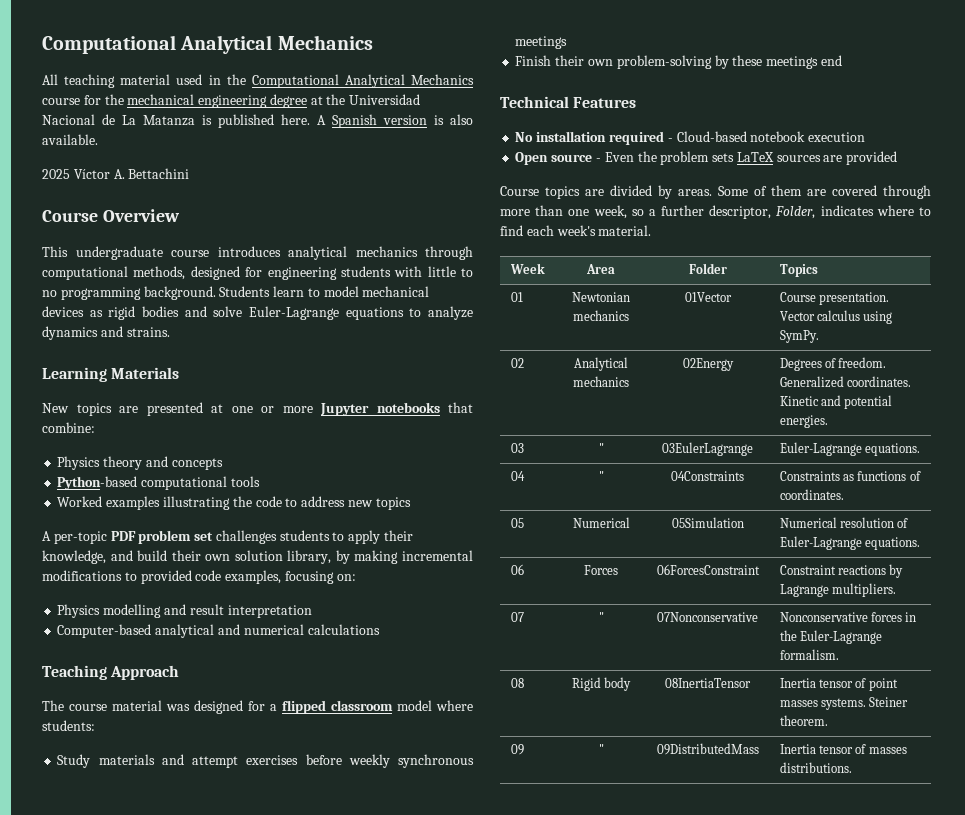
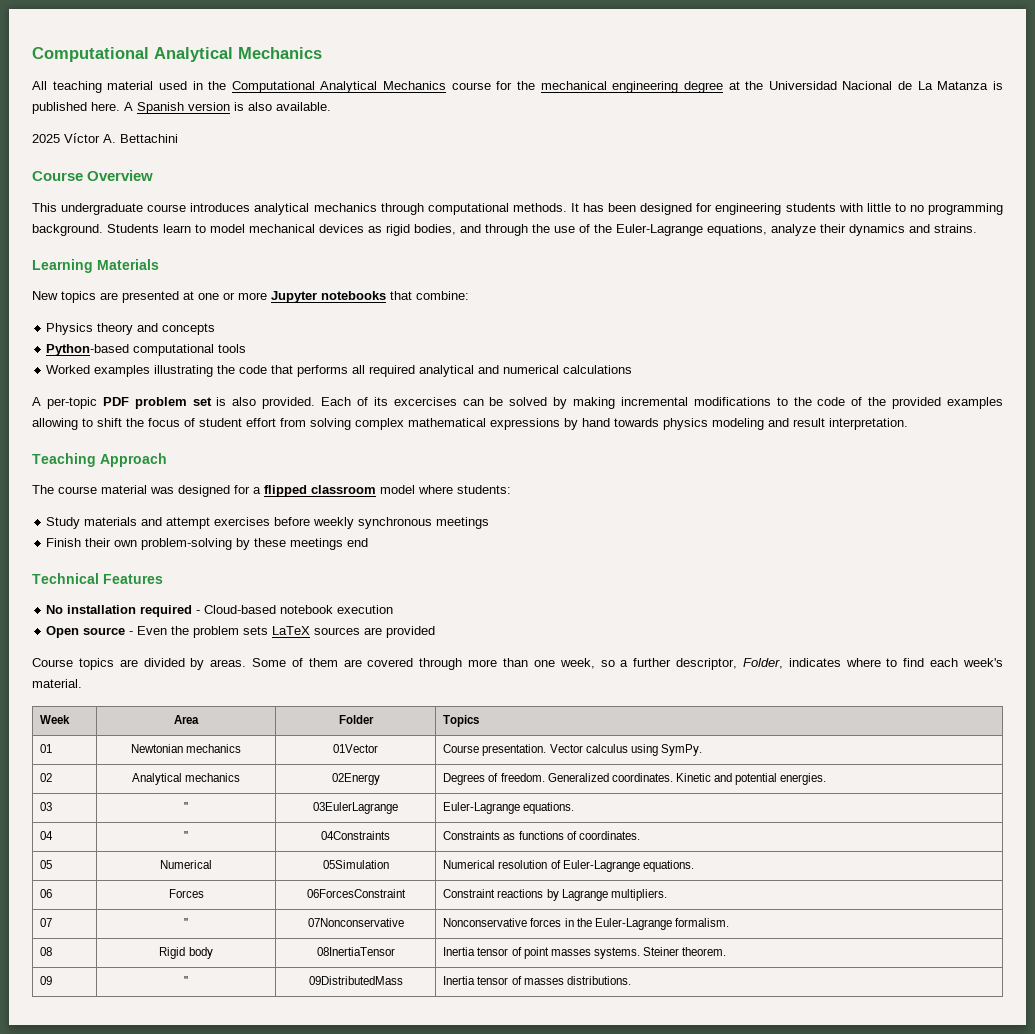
[133,266,186,280] methods, -> [512,203,637,212] methods. It has been
[142,306,474,320] bodies and solve Euler-Lagrange equations to analyze -> [414,224,846,236] bodies, and through the use of the Euler-Lagrange equations, analyze their
[285,496,411,510] to address new topics -> [271,365,633,377] that performs all required analytical and numerical calculations
[215,530,414,544] [42,550,332,564] challenges students to apply their knowledge, and build their own solution library, -> [216,397,548,409] is also provided. Each of its excercises can be solved
[140,570,356,584] [57,604,312,618] [57,624,380,638] provided code examples, focusing on: // Physics modelling and result interpretation // Computer-based analytical and numerical calculations -> [793,397,1003,409] [32,418,908,430] the code of the provided examples allowing to shift the focus of student effort from solving complex mathematical expressions by hand towards physics modeling and result interpretation.

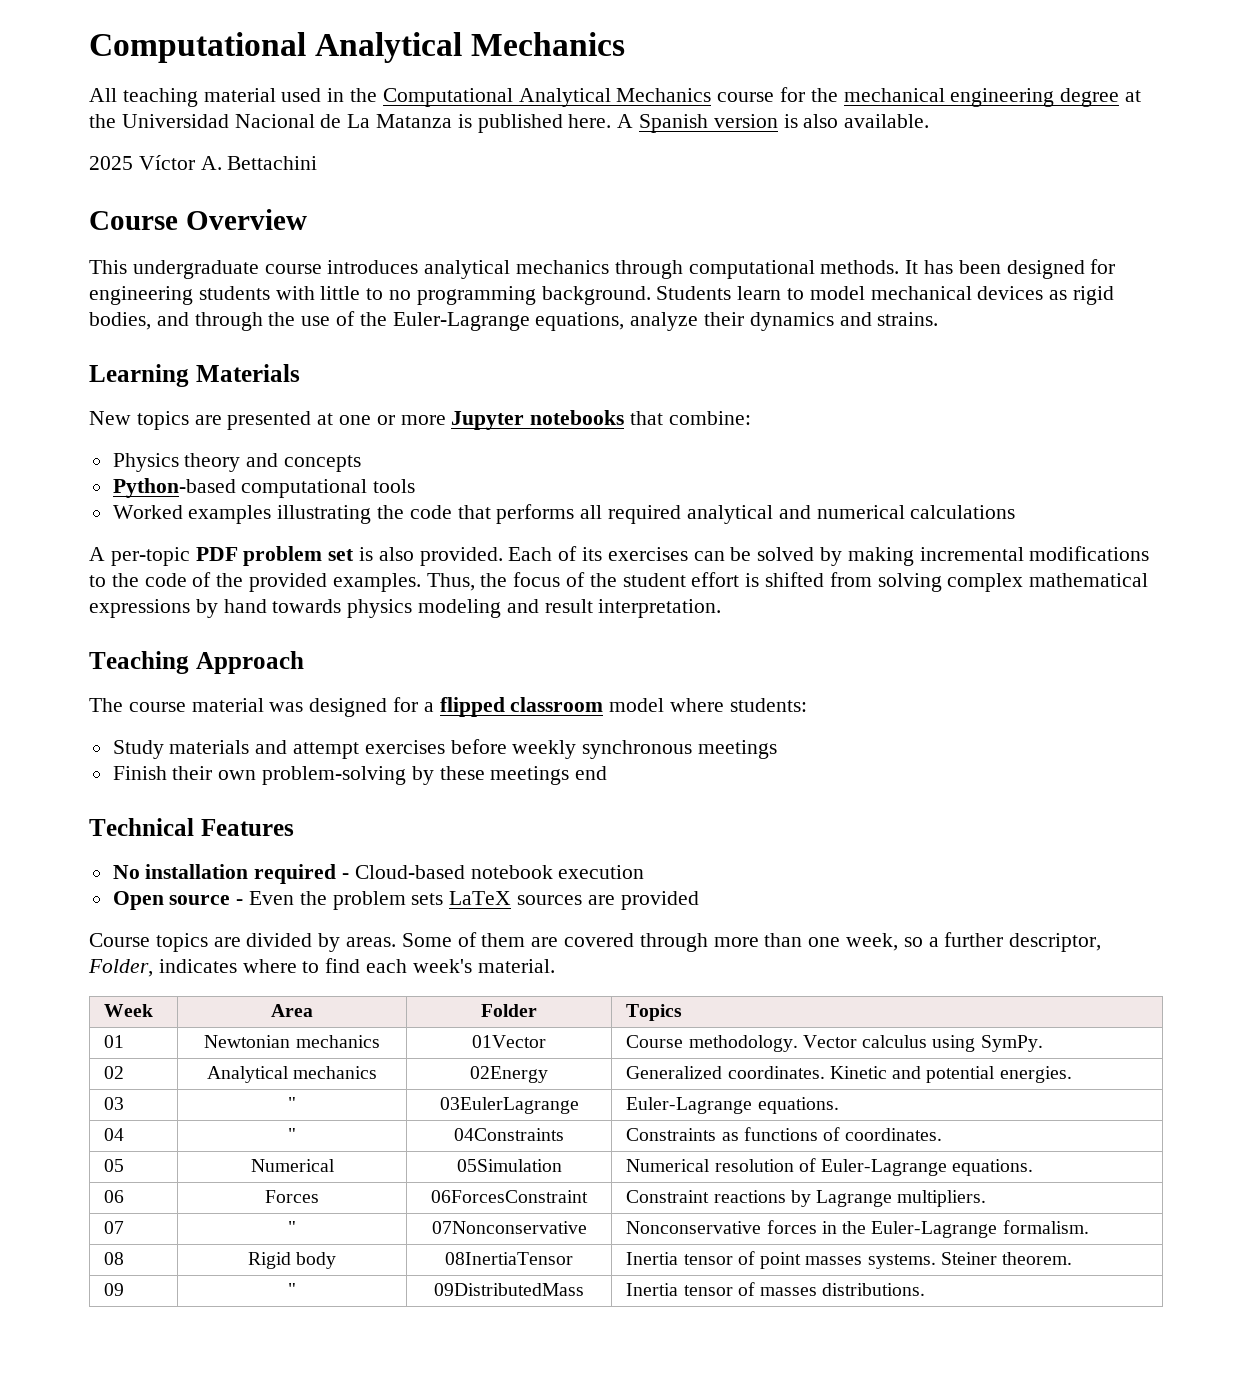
[393,397,457,406] excercises -> [607,547,688,561] exercises
[946,397,1003,409] [32,418,122,430] examples allowing to shift -> [332,573,475,592] examples. Thus,
(195, 422) none -> [589,573,617,587] the
(276, 422) none -> [745,572,825,587] is shifted
[482,744,547,756] presentation. -> [688,1035,798,1052] methodology.
[443,773,545,785] Degrees of freedom. -> (548, 1074) none

